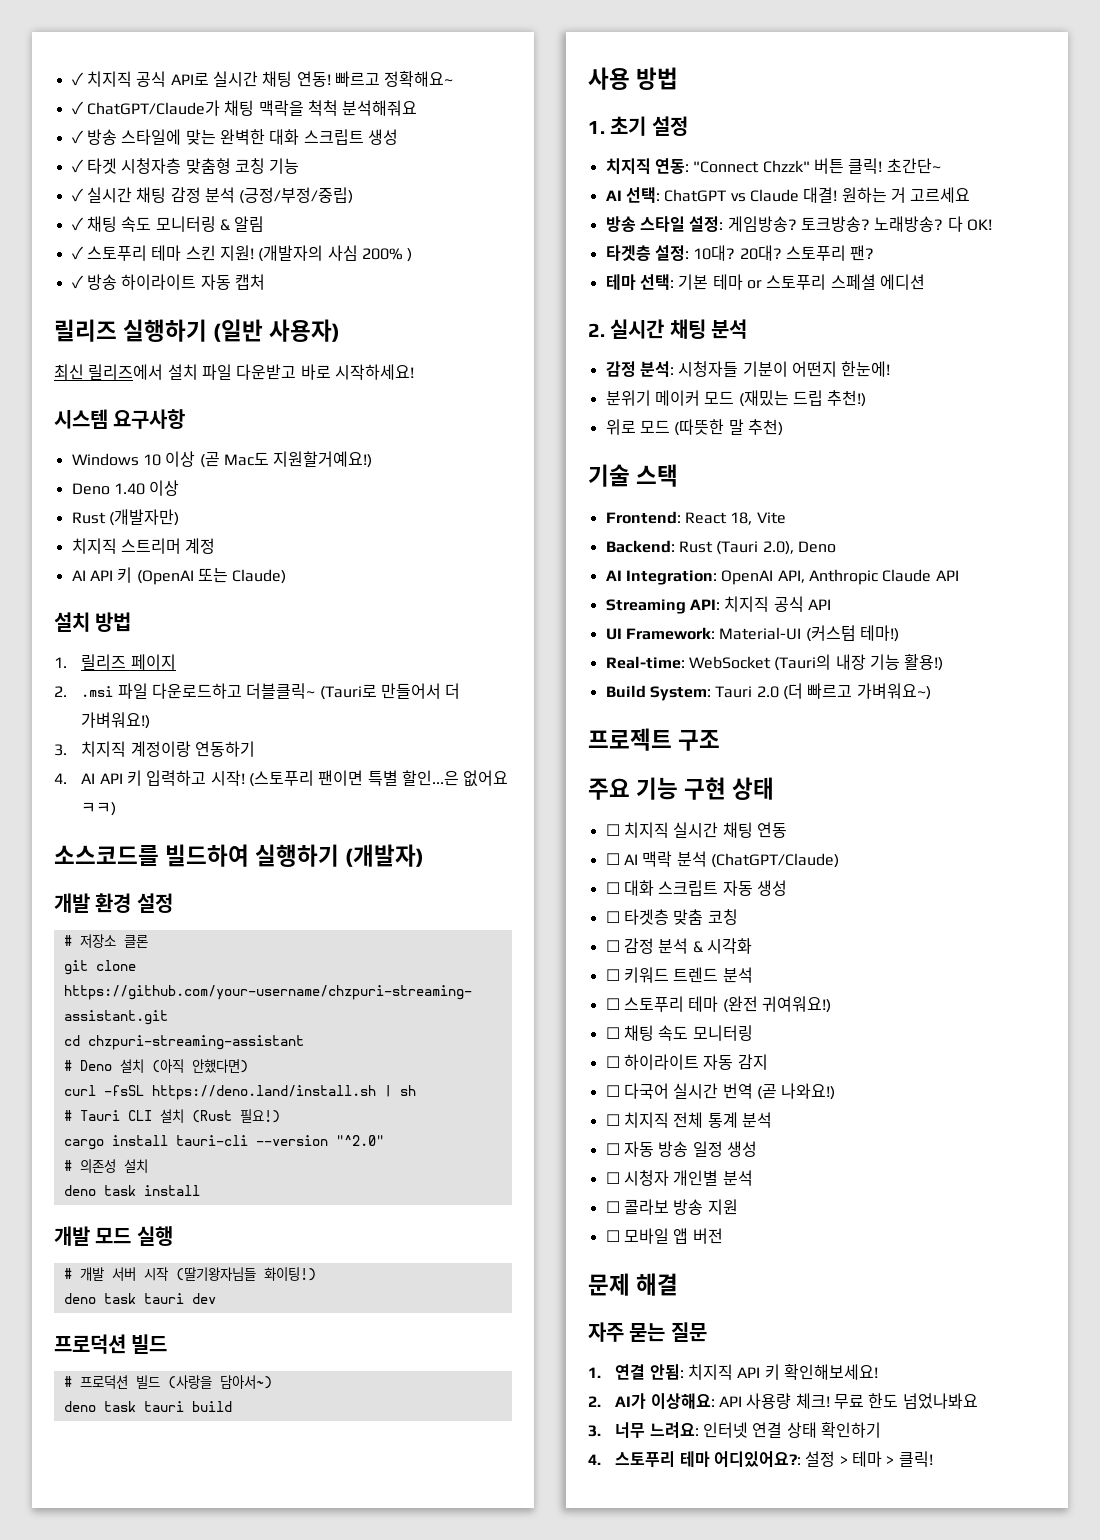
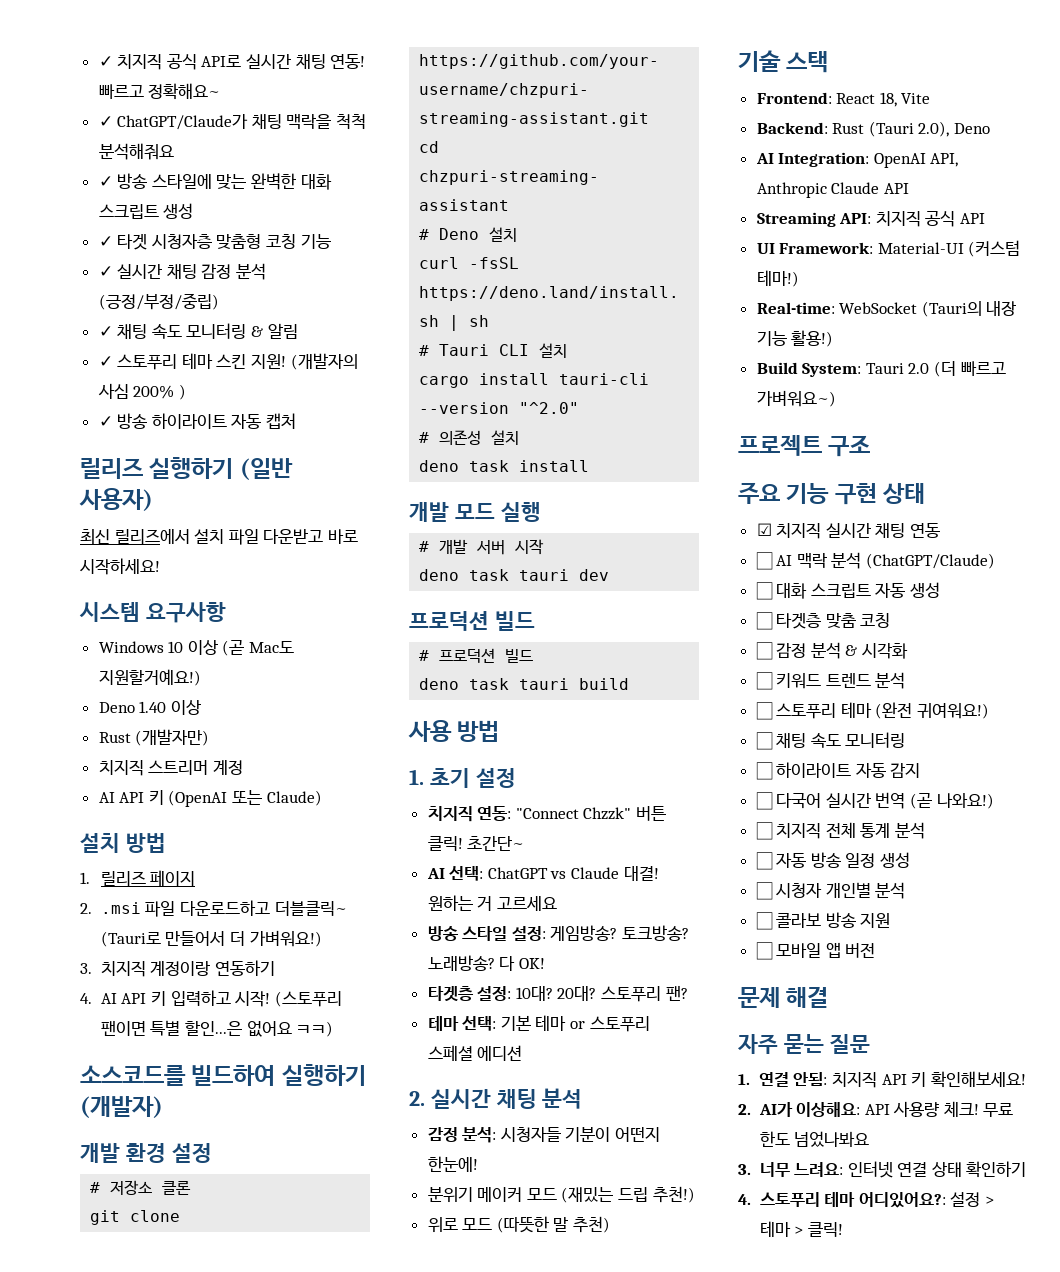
[151,1059,248,1073] (아직 안했다면) -> (518, 234) none
[191,1109,280,1123] (Rust 필요!) -> (568, 350) none
[175,1267,316,1281] (딸기왕자님들 화이팅!) -> (545, 547) none
[167,1375,272,1389] (사랑을 담아서~) -> (534, 656) none
[605,824,620,836] ☐ -> [756,523,772,536] ☑

